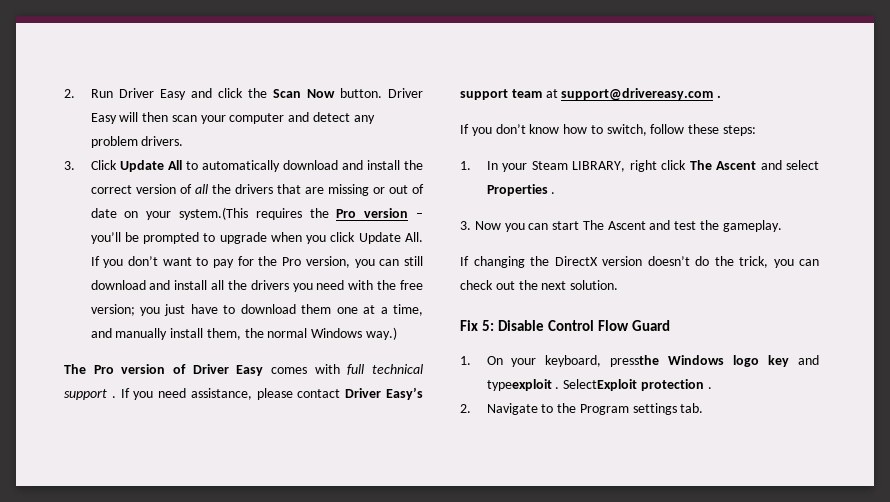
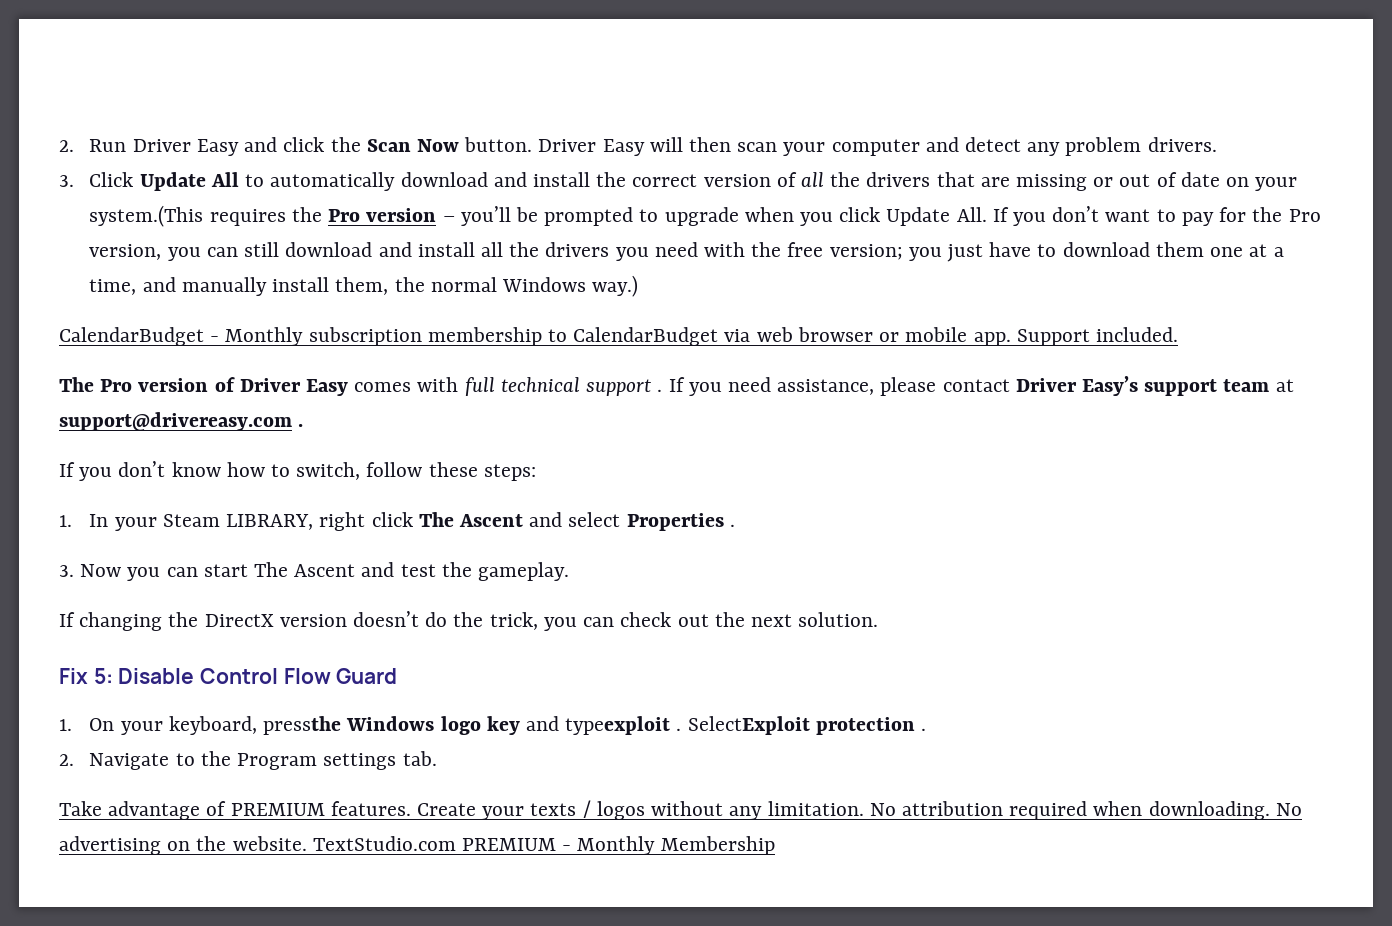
(398, 333) none -> [59,327,1178,346] // CalendarBudget - Monthly subscription membership to CalendarBudget via web browser or mobile app. Support included.
(704, 408) none -> [59,800,1302,820] [59,836,775,855] // Take advantage of PREMIUM features. Create your texts / logos without any limitation. No attribution required when downloading. No advertising on the website. TextStudio.com PREMIUM - Monthly Membership

